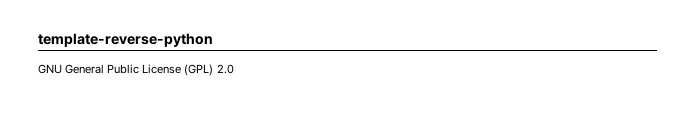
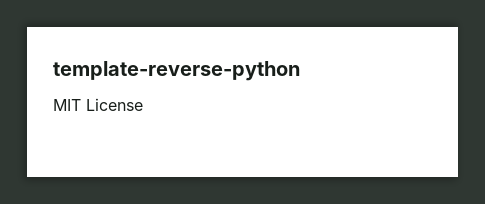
[38,64,234,76] GNU General Public License (GPL) 2.0 -> [53,98,143,111] MIT License

